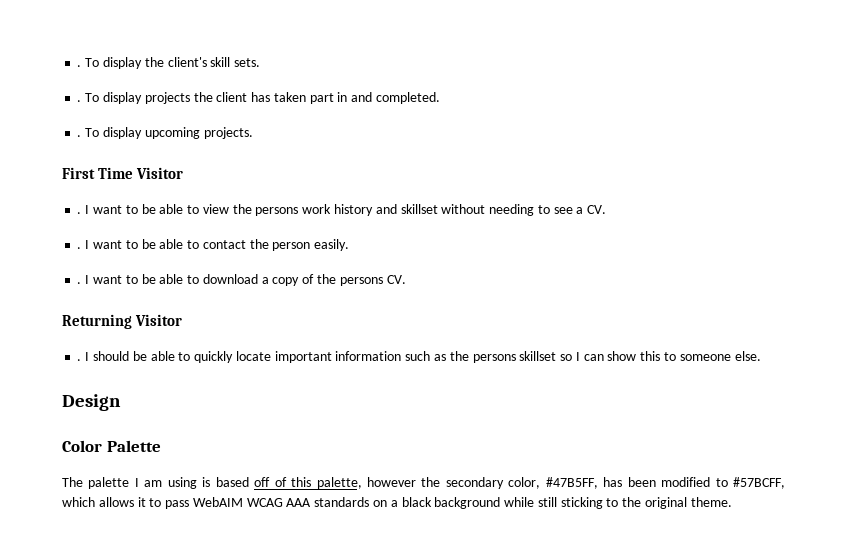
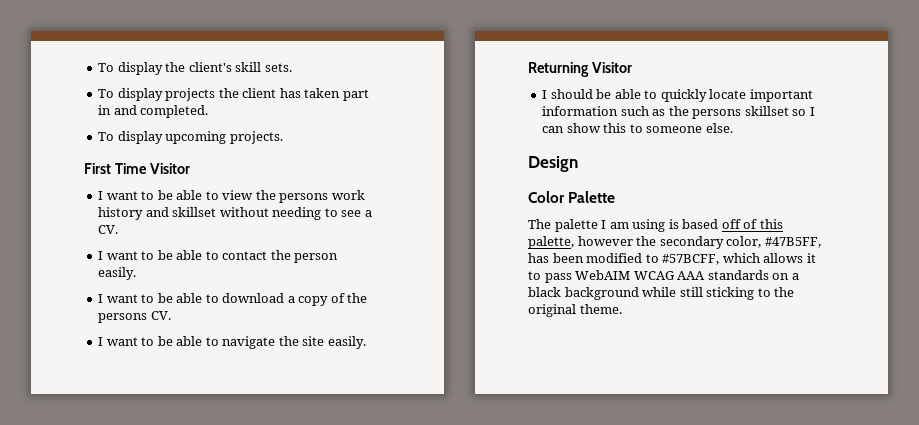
[77,65,82,67] . -> (98, 67) none
[77,100,82,102] . -> (292, 67) none
[77,135,82,137] . -> (209, 111) none
[77,212,82,214] . -> (190, 168) none
[77,247,82,249] . -> (119, 229) none
[77,282,82,284] . -> (137, 273) none
(406, 279) none -> [98,336,366,349] // I want to be able to navigate the site easily.
[77,359,82,361] . -> (632, 67) none

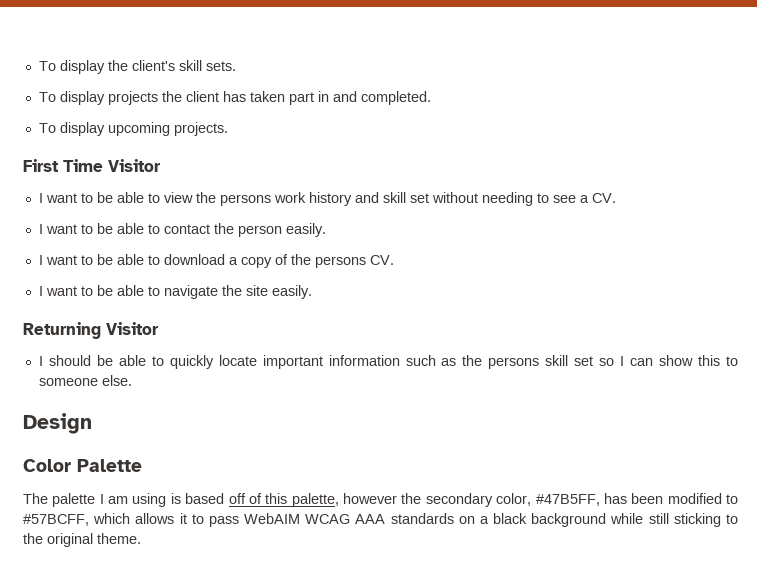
[172,207,217,217] skillset -> [382,192,429,203] skill set
[744,106,789,116] skillset -> [545,355,594,366] skill set

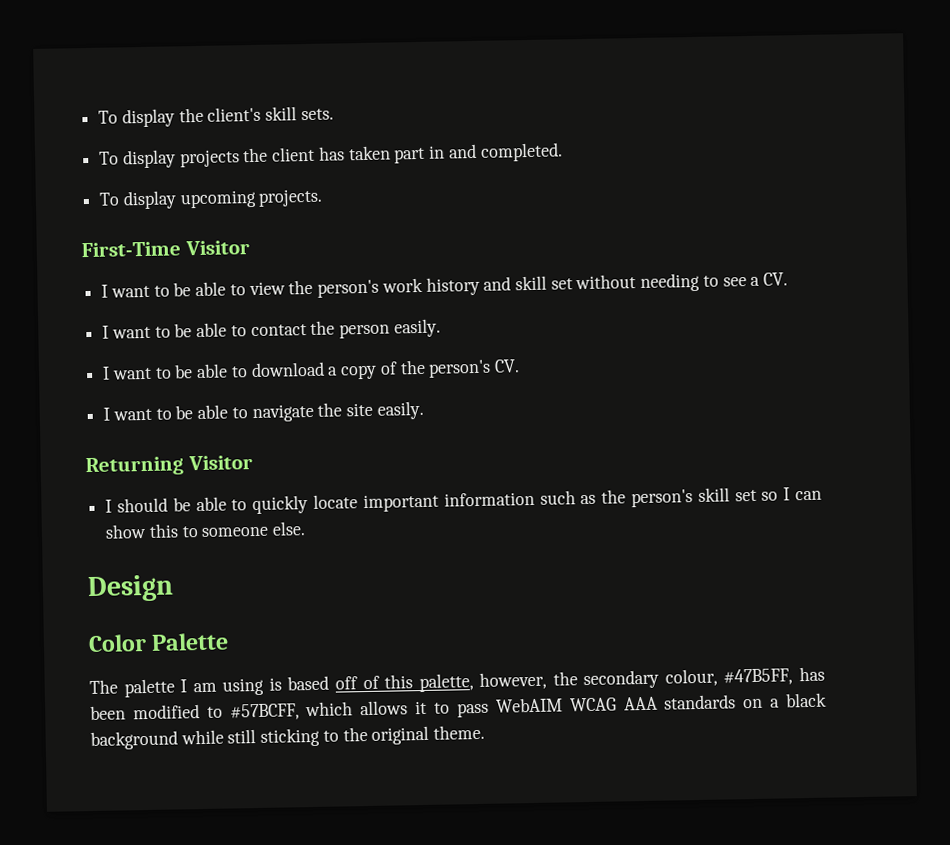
[23,159,103,172] First Time -> [81,241,181,258] First-Time
[219,194,271,206] persons -> [317,279,380,298] person's
[314,256,366,268] persons -> [428,359,492,378] person's
[488,357,540,369] persons -> [630,489,693,508] person's
[343,493,398,504] however -> [479,671,548,690] however,
[496,493,532,506] color, -> [664,668,718,687] colour,

